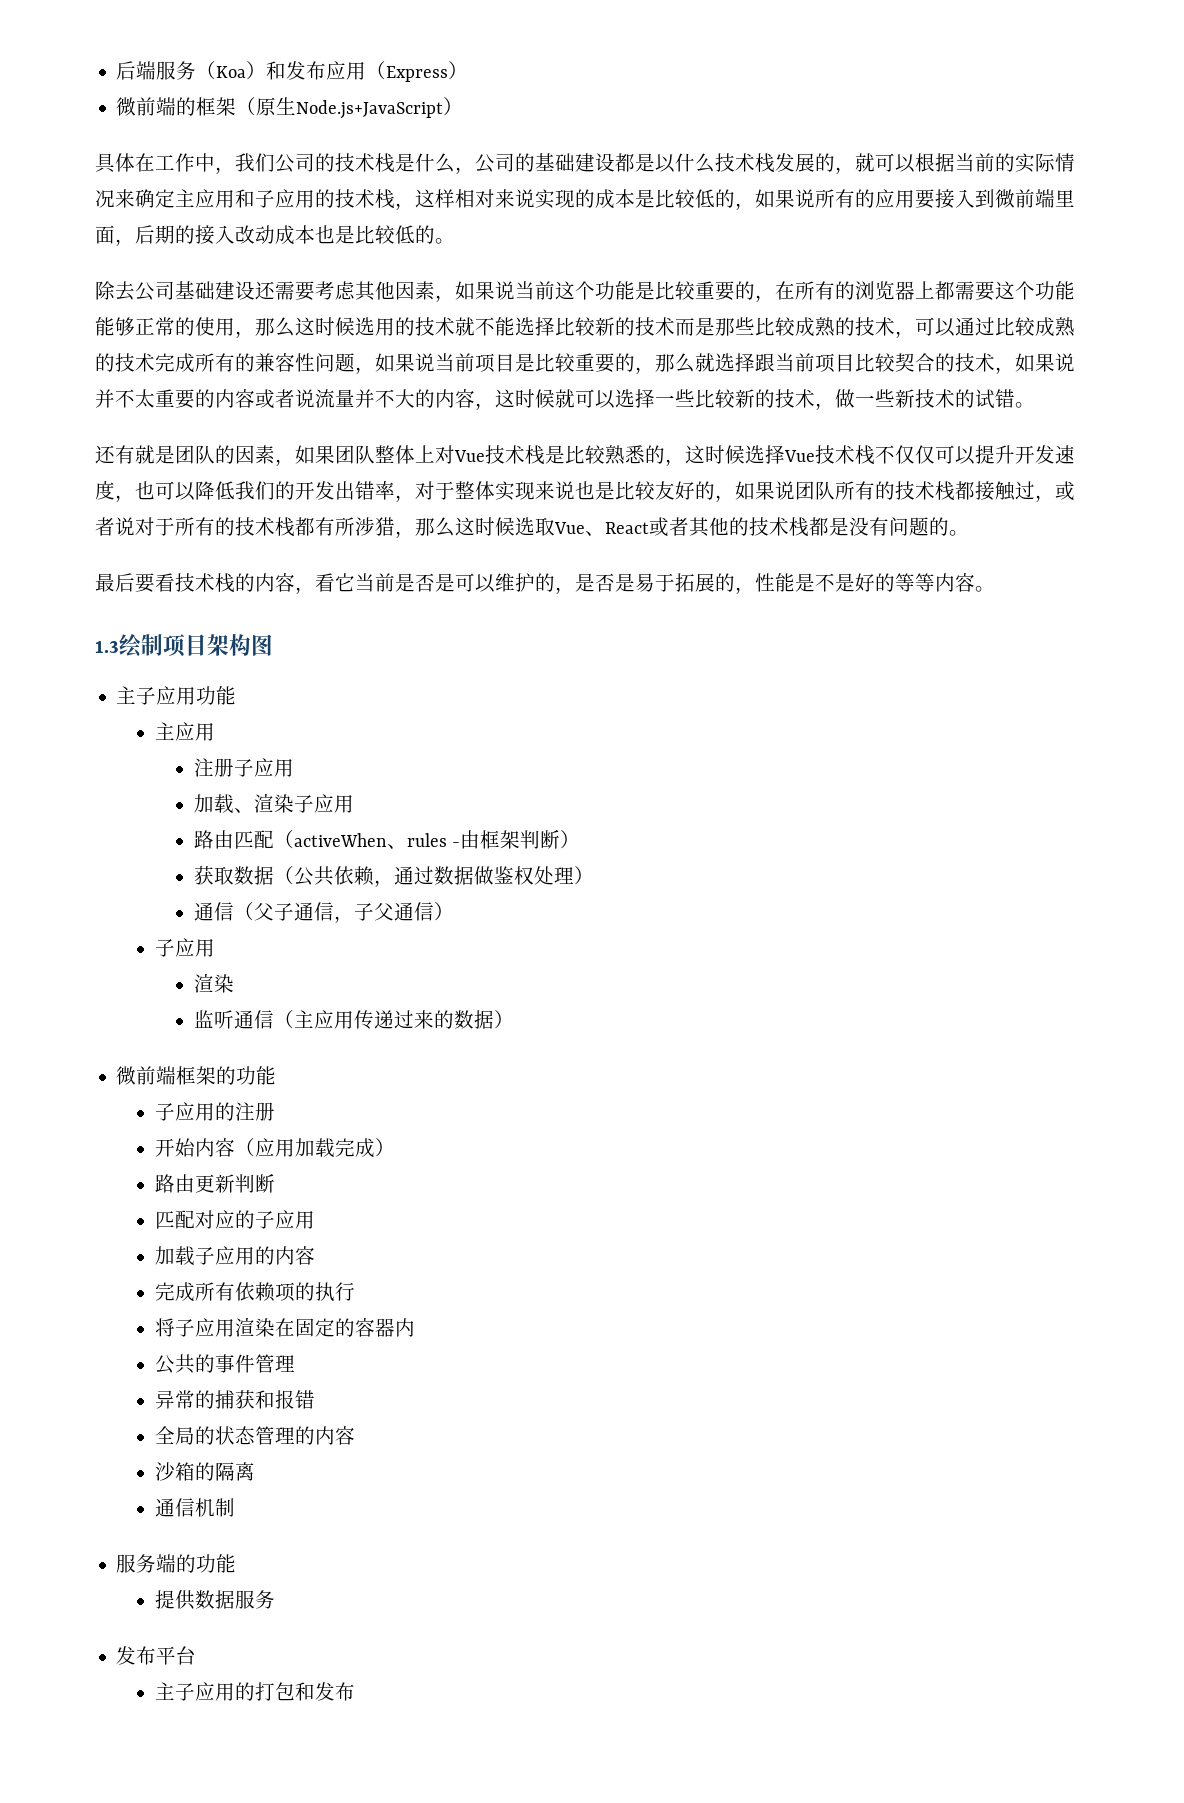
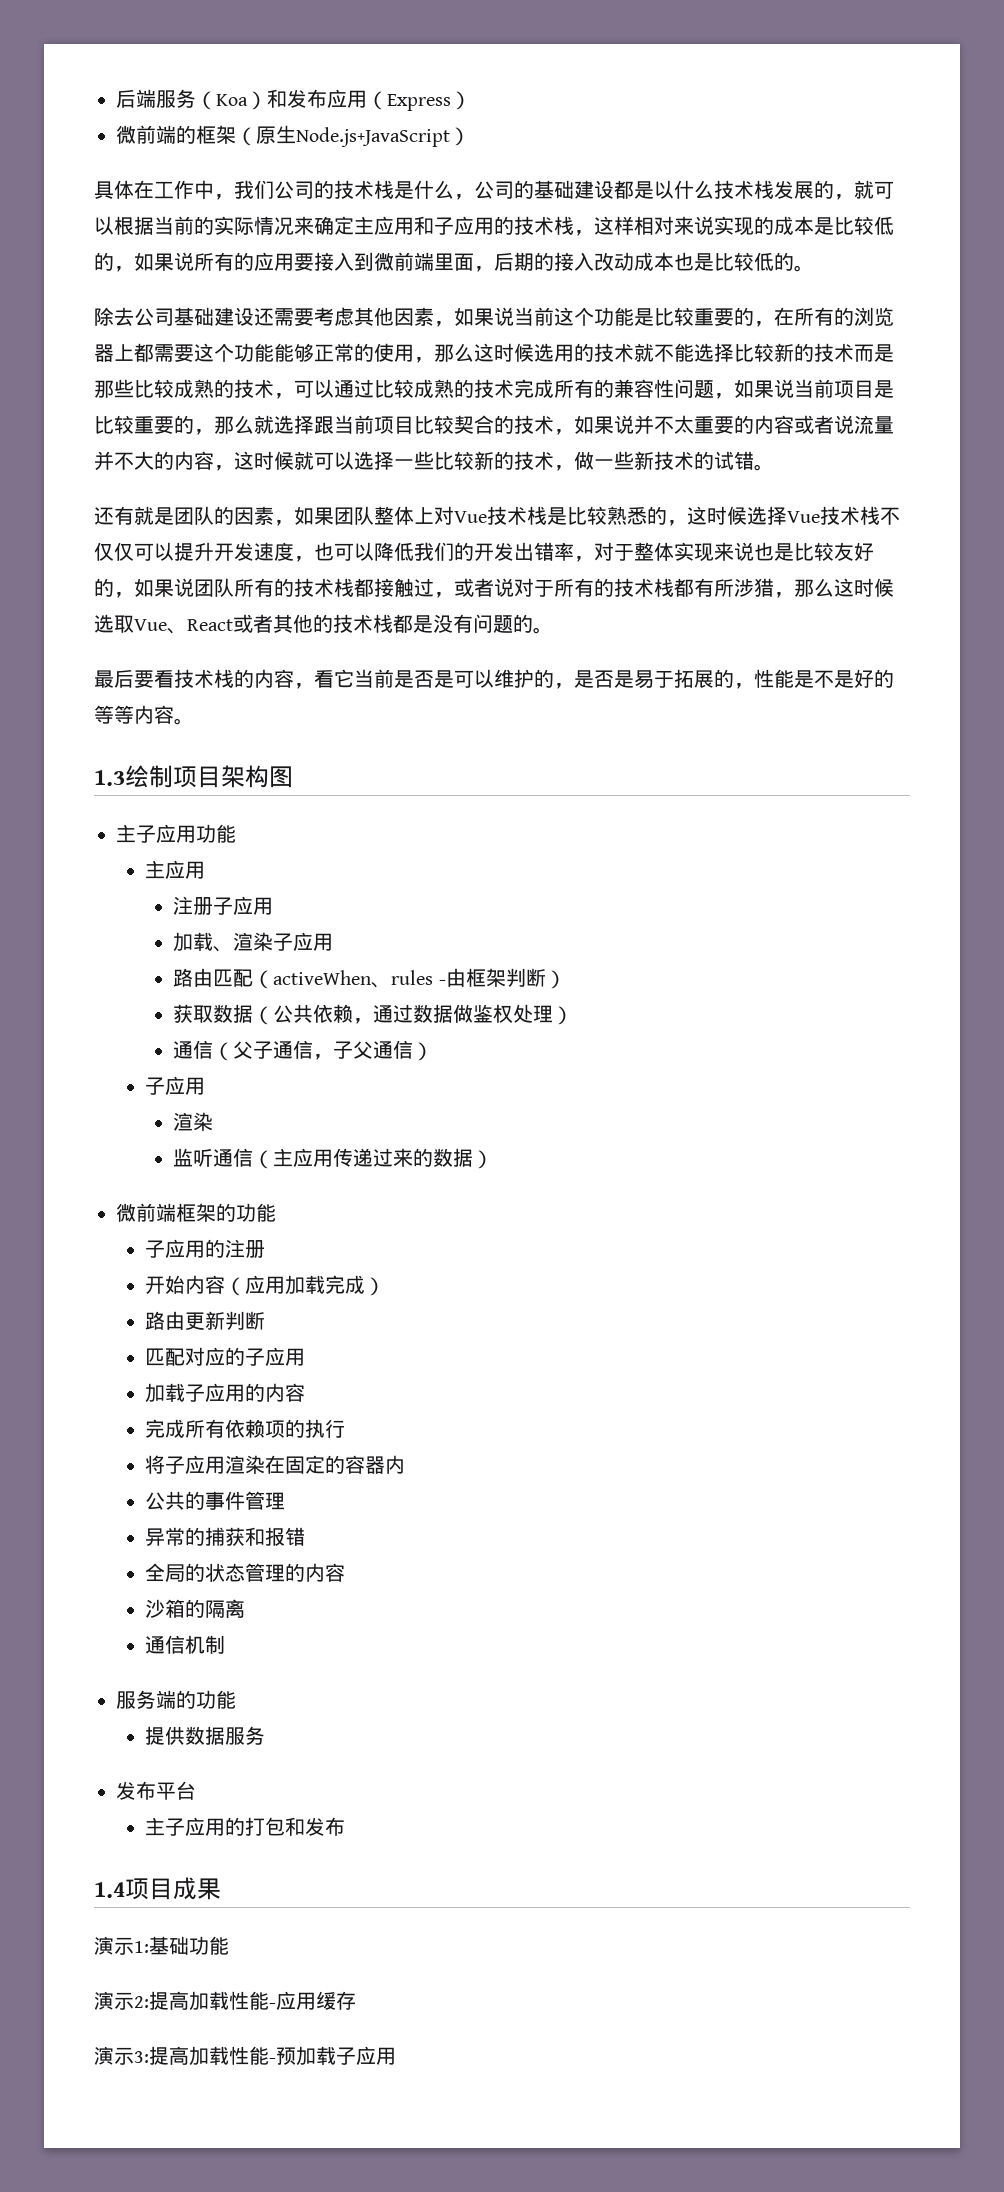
(355, 1691) none -> [94,1877,221,1900] [94,1936,229,1955] [94,1991,356,2011] [94,2046,396,2066] // 1.4项目成果 // 演示1:基础功能 // 演示2:提高加载性能-应用缓存 // 演示3:提高加载性能-预加载子应用

